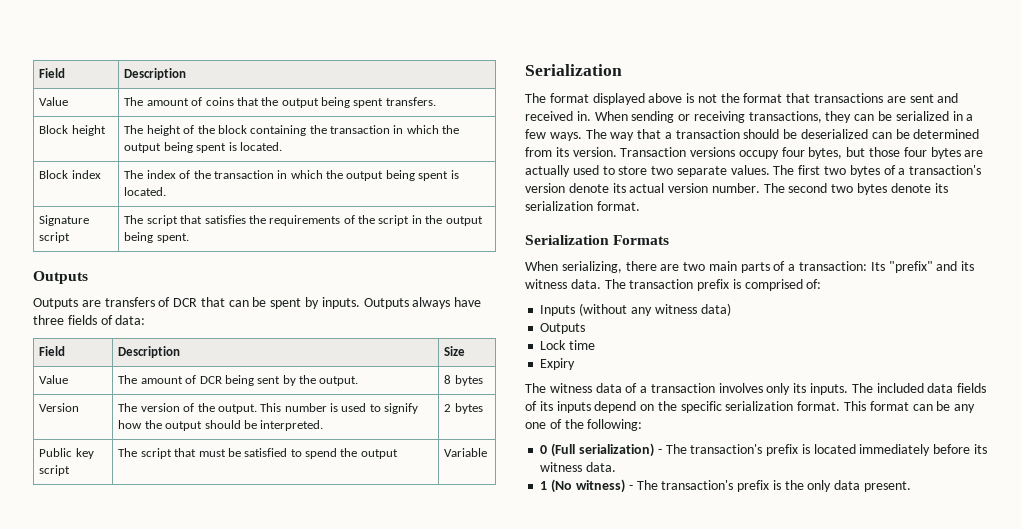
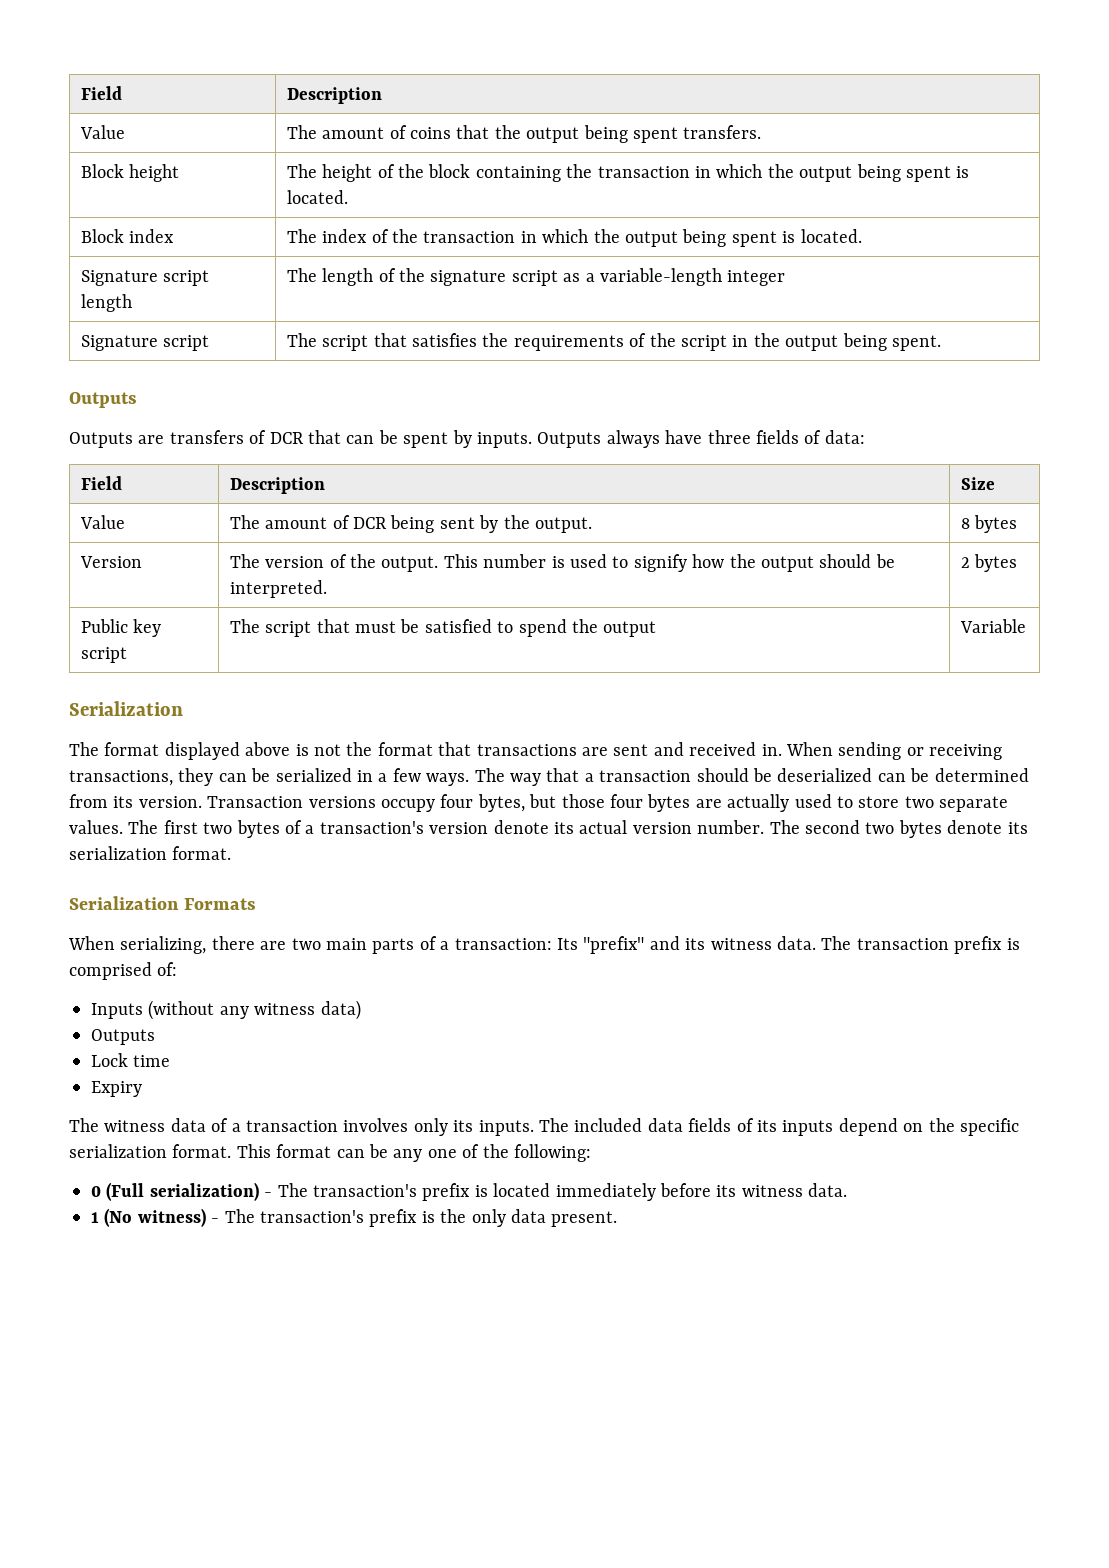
(167, 191) none -> [80,270,210,286] [80,294,132,312] [286,268,786,286] // Signature script length | The length of the signature script as a variable-length integer

